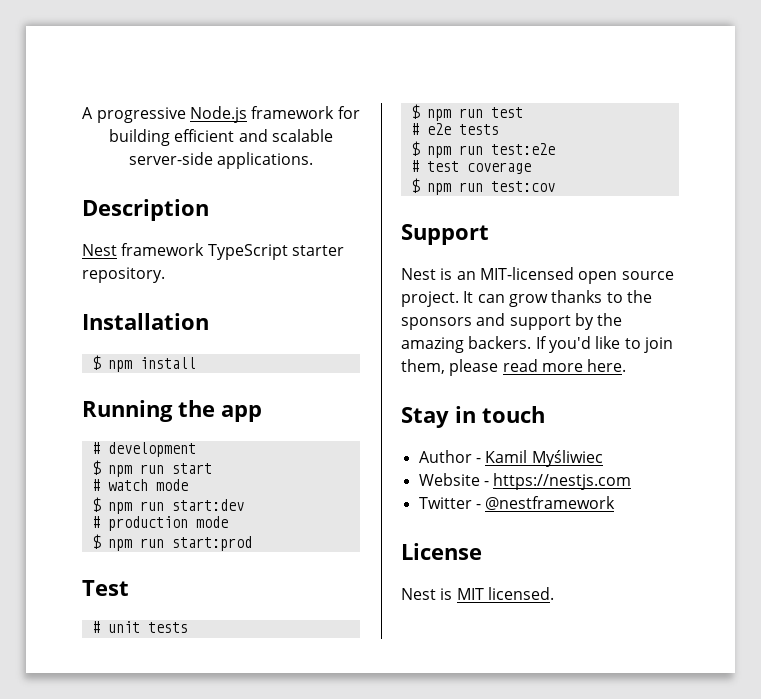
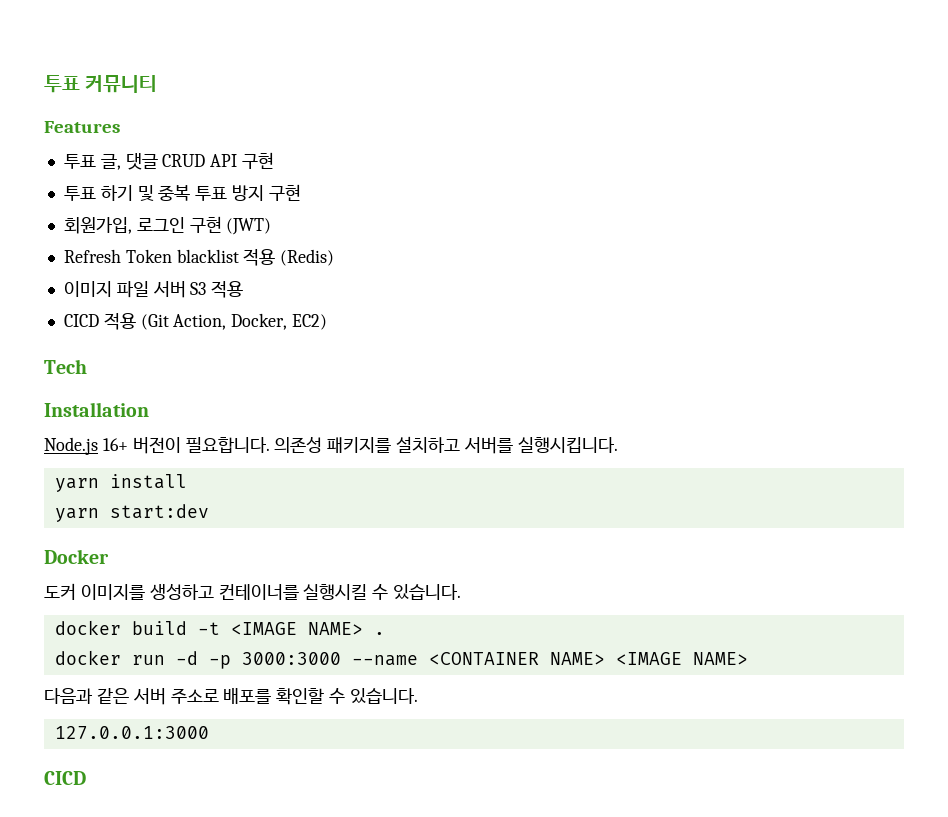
[82,106,360,123] [109,129,333,146] [128,152,314,169] [82,199,209,221] [82,243,344,260] [82,267,165,283] [82,313,209,330] [91,355,196,372] [82,400,262,422] [91,442,196,457] [91,460,212,477] [91,479,188,491] [91,497,244,514] [91,516,228,531] [91,534,252,551] [82,580,129,596] [91,621,188,633] [410,104,523,121] [410,123,499,135] [410,141,555,158] [410,160,531,174] [410,178,555,195] [401,224,489,245] [401,267,674,284] [401,290,652,307] [401,313,623,330] [401,336,673,353] [401,359,627,376] [401,406,545,428] [418,450,603,467] [418,473,632,490] [418,496,616,510] [401,543,482,560] [401,587,554,600] A progressive Node.js framework for building efficient and scalable server-side applications. // Description // Nest framework TypeScript starter repository. // Installation // $ npm install // Running the app // # development // $ npm run start // # watch mode // $ npm run start:dev // # production mode // $ npm run start:prod // Test // # unit tests // $ npm run test // # e2e tests // $ npm run test:e2e // # test coverage // $ npm run test:cov // Support // Nest is an MIT-licensed open source project. It can grow thanks to the sponsors and support by the amazing backers. If you'd like to join them, please read more here. // Stay in touch // Author - Kamil Myśliwiec // Website - https://nestjs.com // Twitter - @nestframework // License // Nest is MIT licensed. -> [44,75,158,93] [44,121,120,133] [63,152,275,170] [63,184,301,201] [63,216,272,235] [63,249,335,266] [63,281,244,298] [63,313,328,330] [44,359,87,374] [44,402,149,417] [44,436,618,455] [54,474,187,492] [54,504,209,522] [44,549,109,564] [44,583,462,600] [54,620,385,635] [54,650,748,669] [44,688,419,705] [54,726,209,739] [44,771,86,785] 투표 커뮤니티 // Features // 투표 글, 댓글 CRUD API 구현 // 투표 하기 및 중복 투표 방지 구현 // 회원가입, 로그인 구현 (JWT) // Refresh Token blacklist 적용 (Redis) // 이미지 파일 서버 S3 적용 // CICD 적용 (Git Action, Docker, EC2) // Tech // Installation // Node.js 16+ 버전이 필요합니다. 의존성 패키지를 설치하고 서버를 실행시킵니다. // yarn install // yarn start:dev // Docker // 도커 이미지를 생성하고 컨테이너를 실행시킬 수 있습니다. // docker build -t <IMAGE NAME> . // docker run -d -p 3000:3000 --name <CONTAINER NAME> <IMAGE NAME> // 다음과 같은 서버 주소로 배포를 확인할 수 있습니다. // 127.0.0.1:3000 // CICD

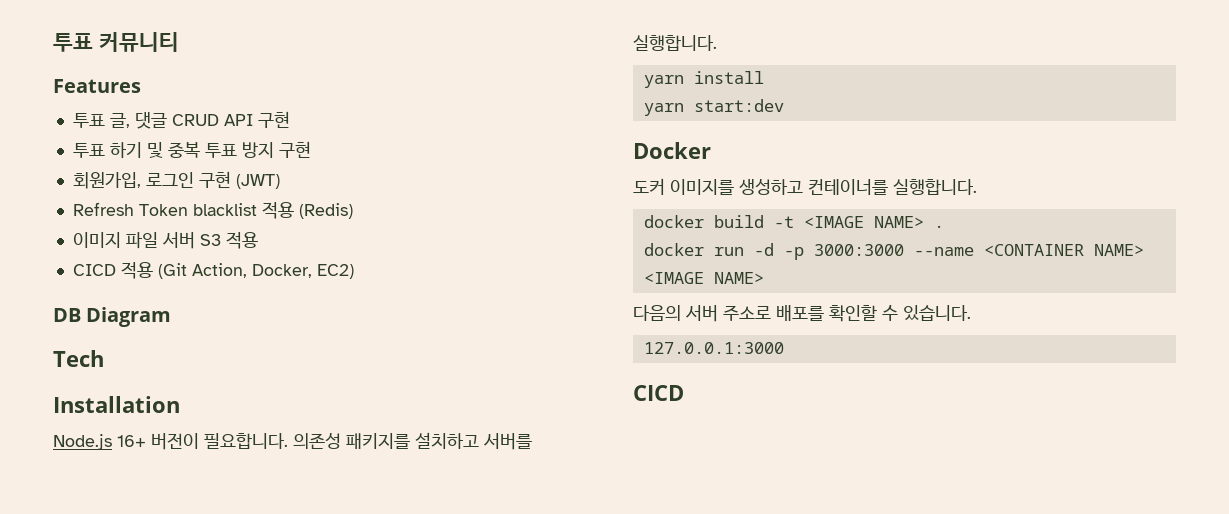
(328, 322) none -> [53,307,172,327] // DB Diagram
[517,437,618,453] 실행시킵니다. -> [633,35,717,51] 실행합니다.
[303,584,462,600] 실행시킬 수 있습니다. -> [893,179,977,195] 실행합니다.
[44,688,129,704] 다음과 같은 -> [633,305,681,321] 다음의

